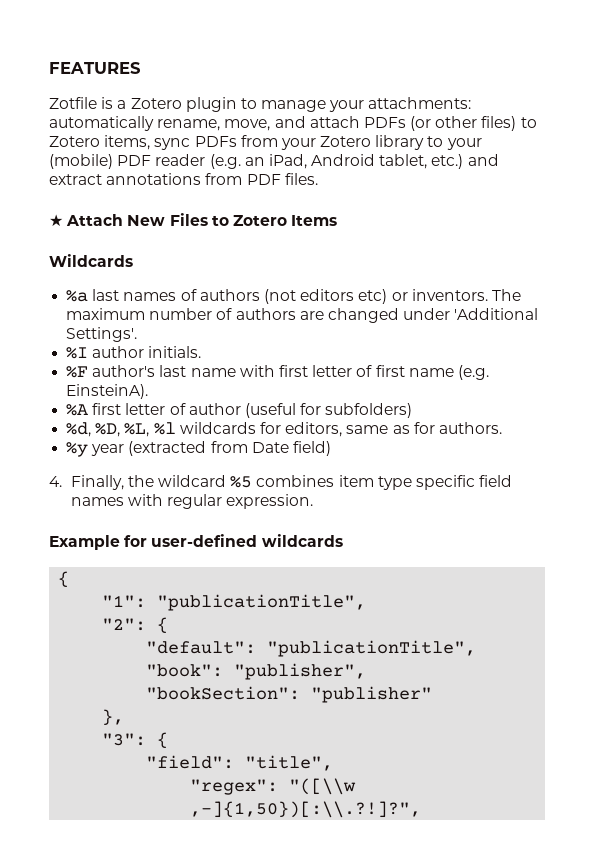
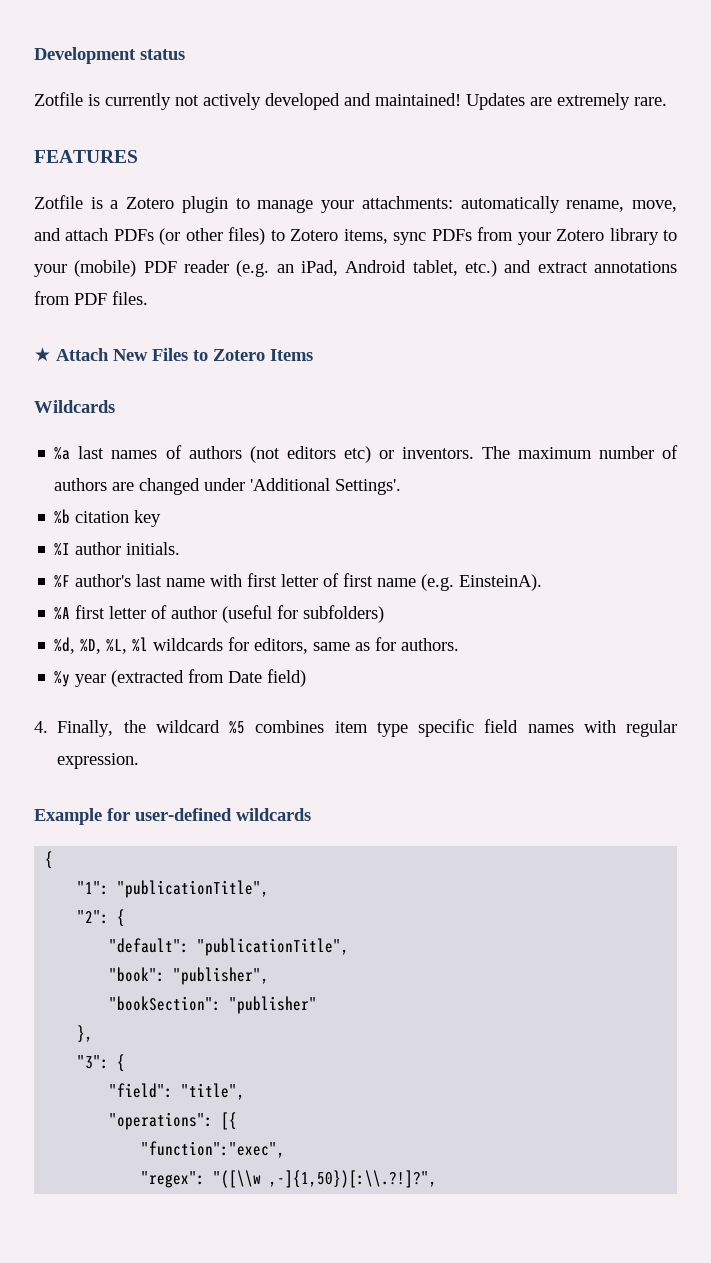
(49, 68) none -> [34,47,185,64] [34,92,667,110] Development status // Zotfile is currently not actively developed and maintained! Updates are extremely rare. //
(138, 334) none -> [54,509,162,527] // %b citation key
(334, 763) none -> [109,1112,238,1130] [141,1141,286,1158] // "operations": [{ // "function":"exec",

